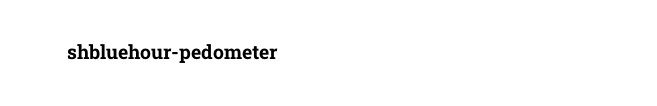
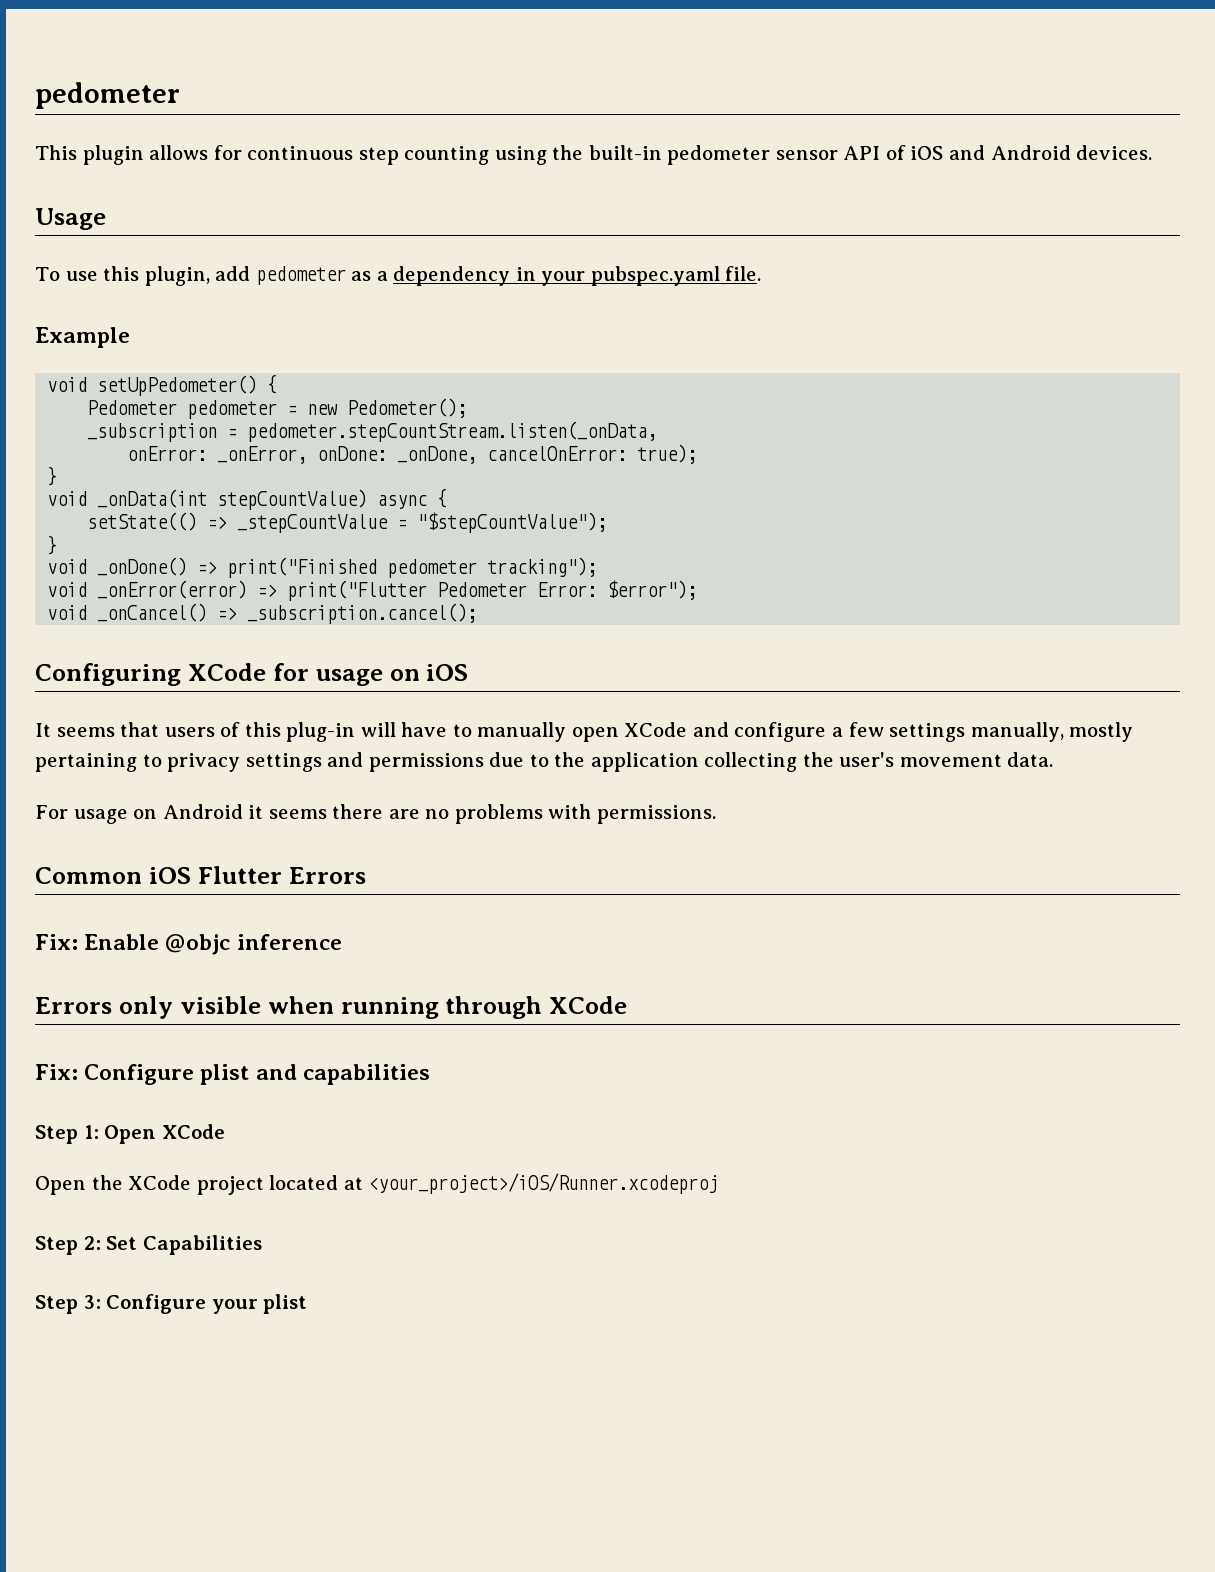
[67,44,278,63] shbluehour-pedometer -> [35,82,180,109] [35,145,1153,165] [35,208,106,230] [35,266,762,286] [35,327,130,348] [47,374,278,396] [87,398,468,419] [87,421,658,442] [127,444,698,464] [47,466,58,486] [47,488,448,510] [87,512,608,533] [47,535,58,555] [47,557,598,578] [47,580,698,601] [47,603,478,624] [35,663,469,686] [35,722,1134,742] [35,752,1054,772] [35,804,716,824] [35,866,366,884] [35,934,342,955] [35,996,628,1019] [35,1064,430,1085] [35,1124,225,1144] [35,1173,719,1195] [35,1235,262,1255] [35,1294,308,1314] pedometer // This plugin allows for continuous step counting using the built-in pedometer sensor API of iOS and Android devices. // Usage // To use this plugin, add pedometer as a dependency in your pubspec.yaml file. // Example // void setUpPedometer() { // Pedometer pedometer = new Pedometer(); // _subscription = pedometer.stepCountStream.listen(_onData, // onError: _onError, onDone: _onDone, cancelOnError: true); // } // void _onData(int stepCountValue) async { // setState(() => _stepCountValue = "$stepCountValue"); // } // void _onDone() => print("Finished pedometer tracking"); // void _onError(error) => print("Flutter Pedometer Error: $error"); // void _onCancel() => _subscription.cancel(); // Configuring XCode for usage on iOS // It seems that users of this plug-in will have to manually open XCode and configure a few settings manually, mostly pertaining to privacy settings and permissions due to the application collecting the user's movement data. // For usage on Android it seems there are no problems with permissions. // Common iOS Flutter Errors // Fix: Enable @objc inference // Errors only visible when running through XCode // Fix: Configure plist and capabilities // Step 1: Open XCode // Open the XCode project located at <your_project>/iOS/Runner.xcodeproj // Step 2: Set Capabilities // Step 3: Configure your plist

